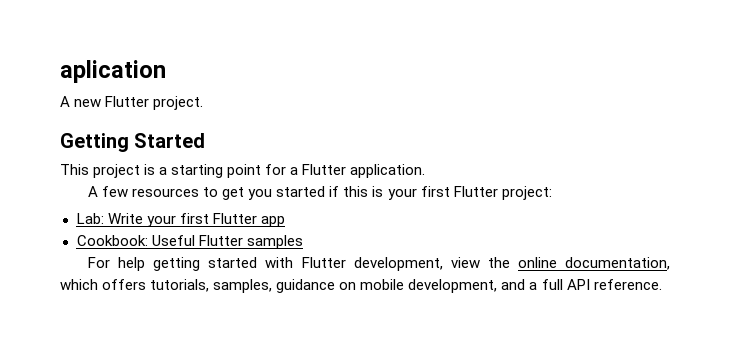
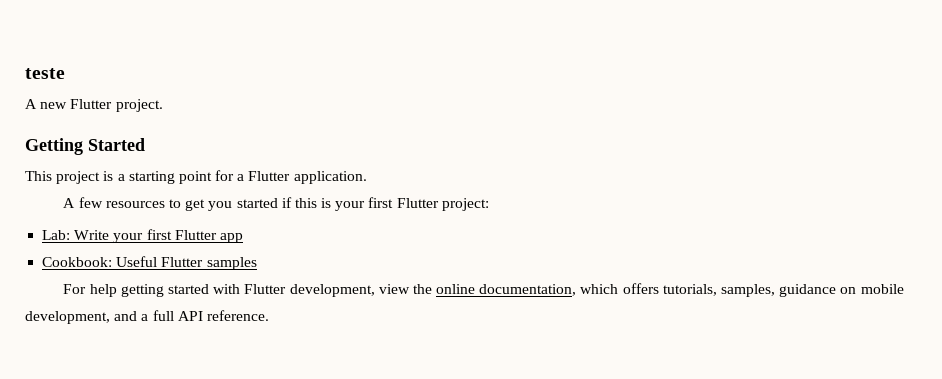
[60,60,166,83] aplication -> [25,68,65,79] teste

